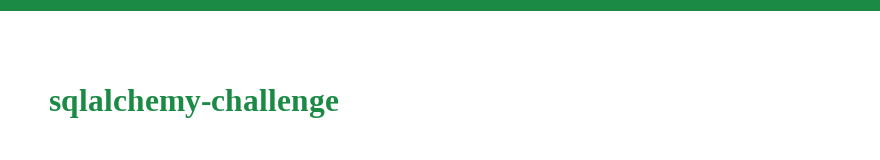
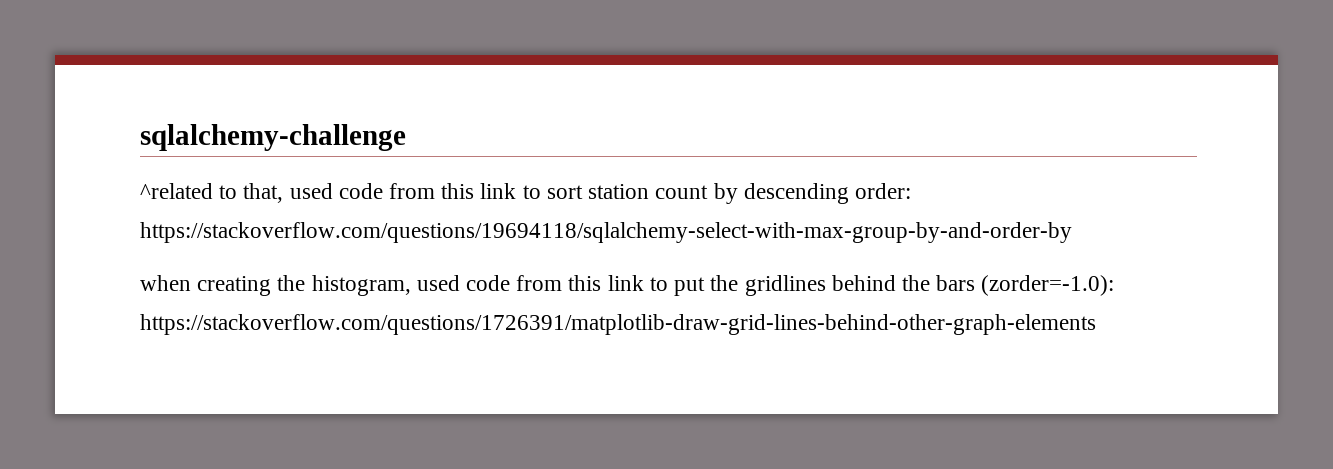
(339, 103) none -> [140,183,911,204] [140,222,1072,243] [140,275,1115,296] [140,314,1096,335] // ^related to that, used code from this link to sort station count by descending order: https://stackoverflow.com/questions/19694118/sqlalchemy-select-with-max-group-by-and-order-by // when creating the histogram, used code from this link to put the gridlines behind the bars (zorder=-1.0): https://stackoverflow.com/questions/1726391/matplotlib-draw-grid-lines-behind-other-graph-elements

